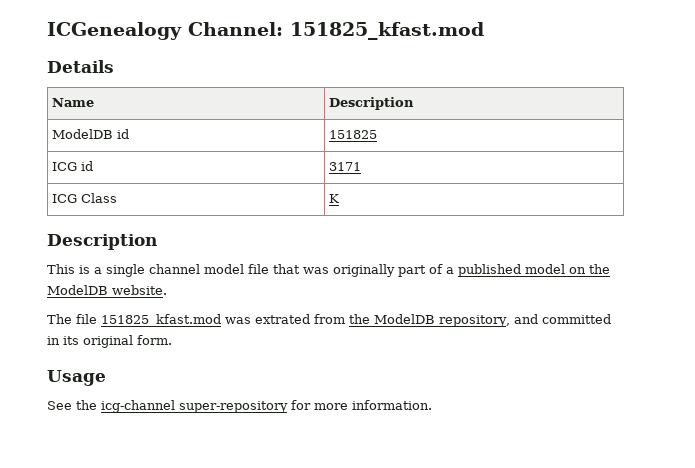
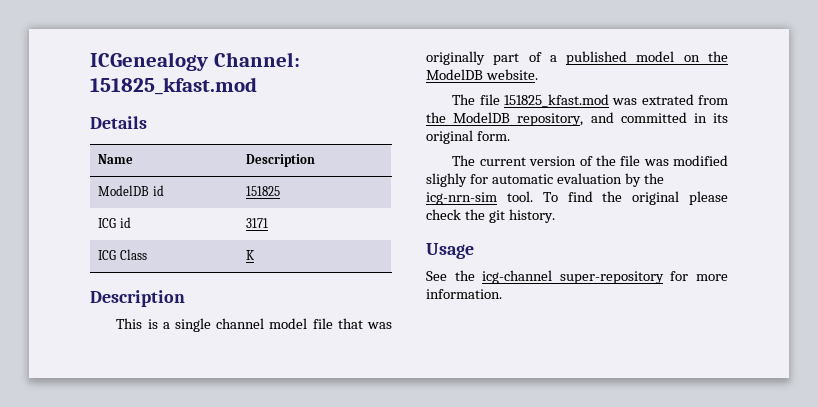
(172, 340) none -> [452,155,728,166] [426,173,664,187] [426,191,728,205] [426,209,555,223] // The current version of the file was modified slighly for automatic evaluation by the icg-nrn-sim tool. To find the original please check the git history.

